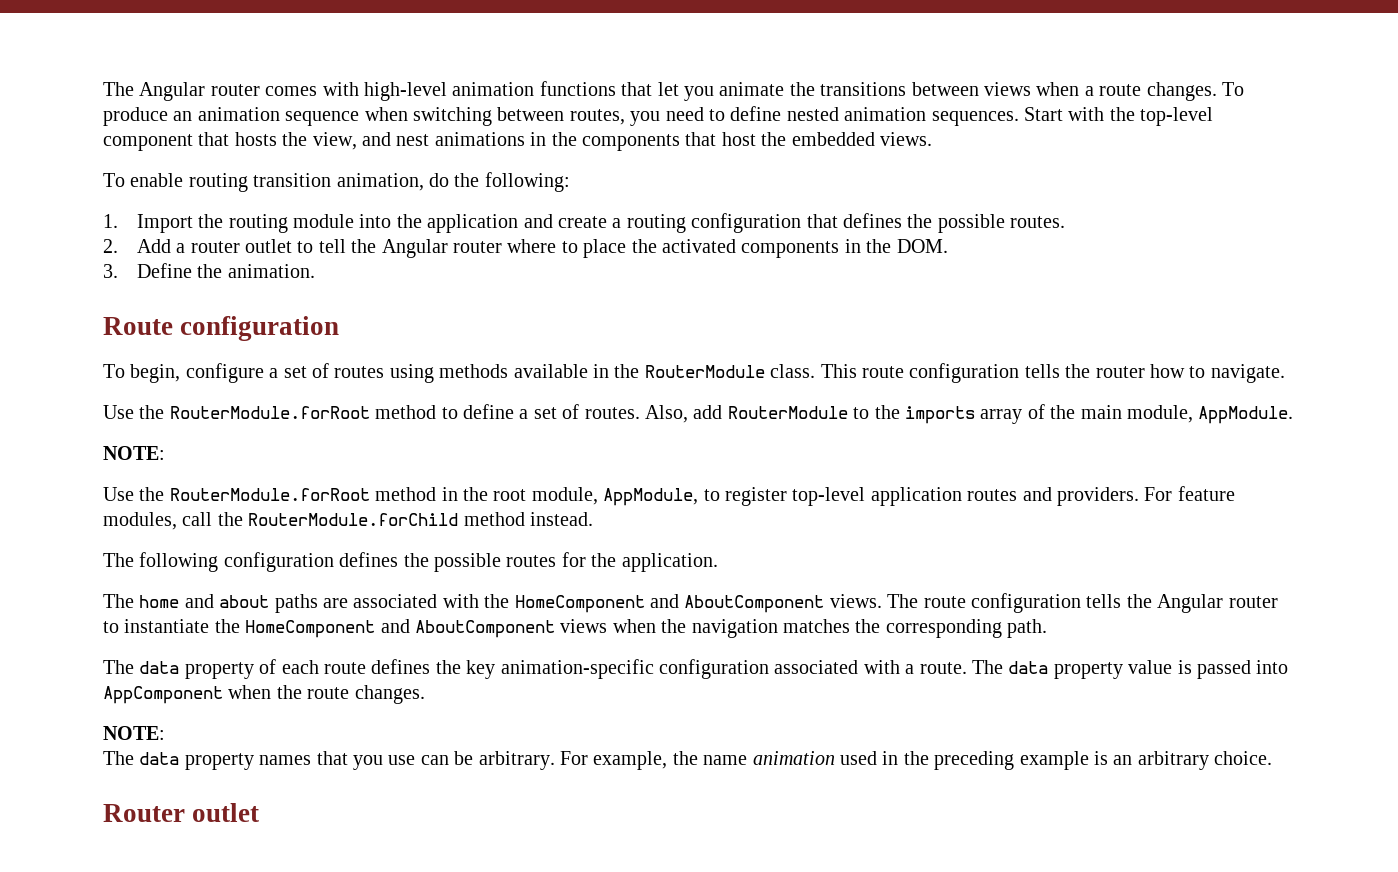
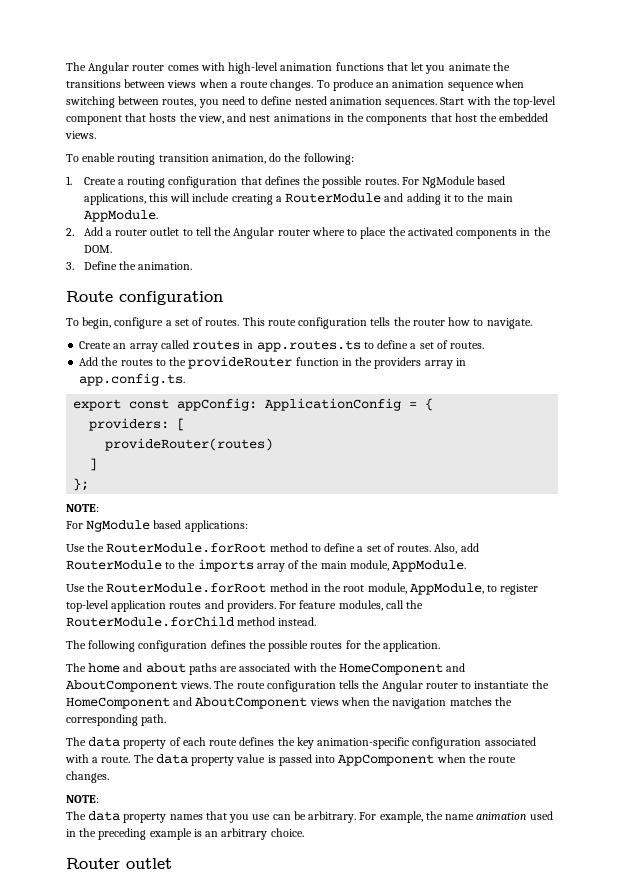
[136,214,608,233] Import the routing module into the application and create -> [83,177,116,185] Create
(1066, 222) none -> [401,176,506,188] [83,193,513,205] [83,210,158,222] For NgModule based applications, this will include creating a RouterModule and adding it to the main AppModule.
[334,364,816,383] routes using methods available in the RouterModule class. -> [205,319,240,326] routes.
(1285, 373) none -> [79,340,485,352] [79,356,466,369] [79,373,186,386] [73,398,434,411] [89,418,186,431] [105,438,274,451] [89,458,98,471] [73,478,90,491] [66,504,99,512] [66,520,248,532] // Create an array called routes in app.routes.ts to define a set of routes. // Add the routes to the provideRouter function in the providers array in app.config.ts. // export const appConfig: ApplicationConfig = { // providers: [ // provideRouter(routes) // ] // }; // NOTE: // For NgModule based applications:
[103,446,165,460] // NOTE: -> (467, 566) none

